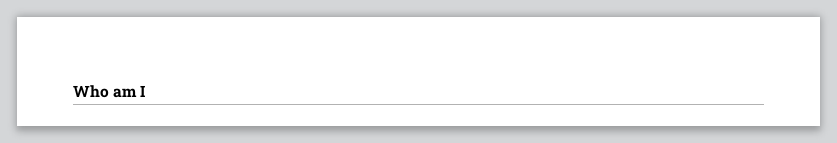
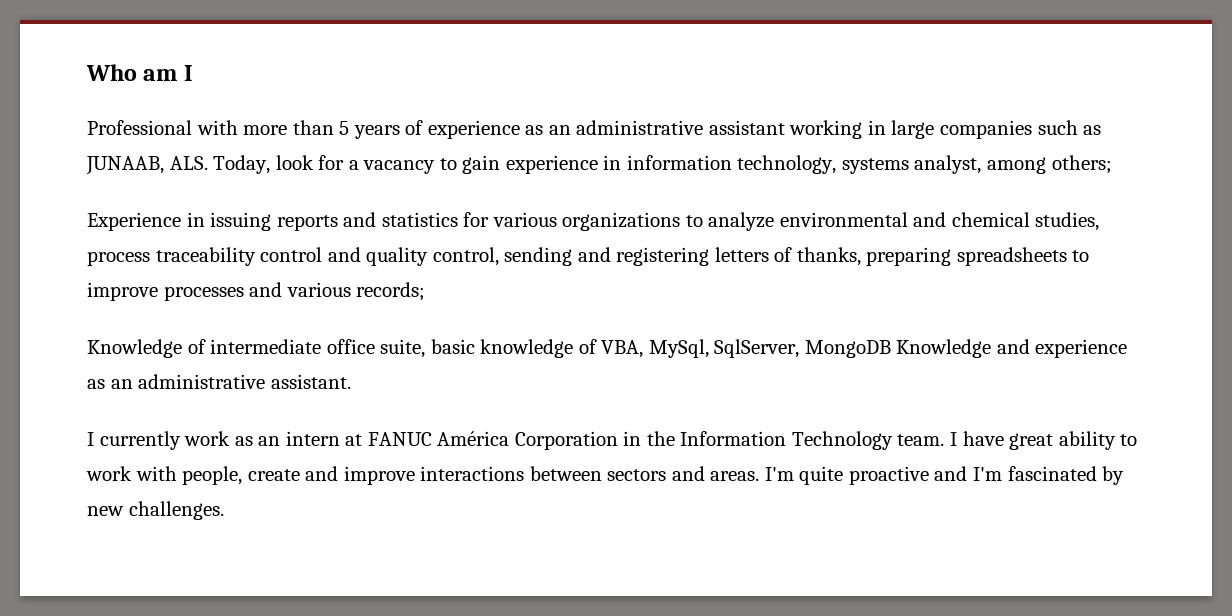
(146, 91) none -> [87,120,1102,139] [86,155,1112,175] [87,212,1100,231] [87,247,1090,266] [87,282,426,301] [87,339,1128,358] [87,374,351,389] [87,431,1138,450] [86,466,1125,485] [87,501,224,520] // Professional with more than 5 years of experience as an administrative assistant working in large companies such as JUNAAB, ALS. Today, look for a vacancy to gain experience in information technology, systems analyst, among others; // Experience in issuing reports and statistics for various organizations to analyze environmental and chemical studies, process traceability control and quality control, sending and registering letters of thanks, preparing spreadsheets to improve processes and various records; // Knowledge of intermediate office suite, basic knowledge of VBA, MySql, SqlServer, MongoDB Knowledge and experience as an administrative assistant. // I currently work as an intern at FANUC América Corporation in the Information Technology team. I have great ability to work with people, create and improve interactions between sectors and areas. I'm quite proactive and I'm fascinated by new challenges.

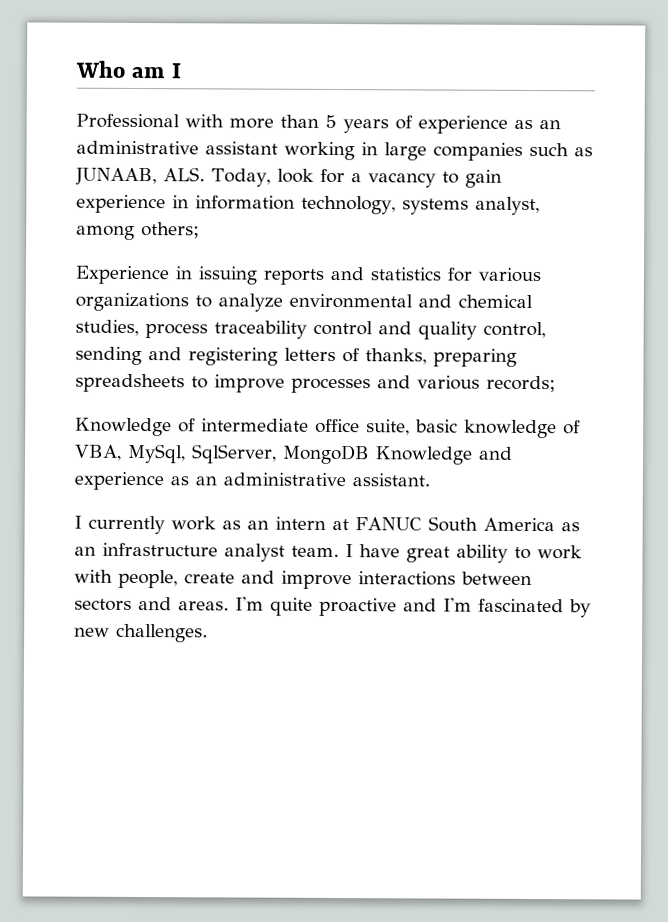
[437,431,893,450] América Corporation in the Information Technology -> [427,516,580,532] [74,542,285,562] South America as an infrastructure analyst

